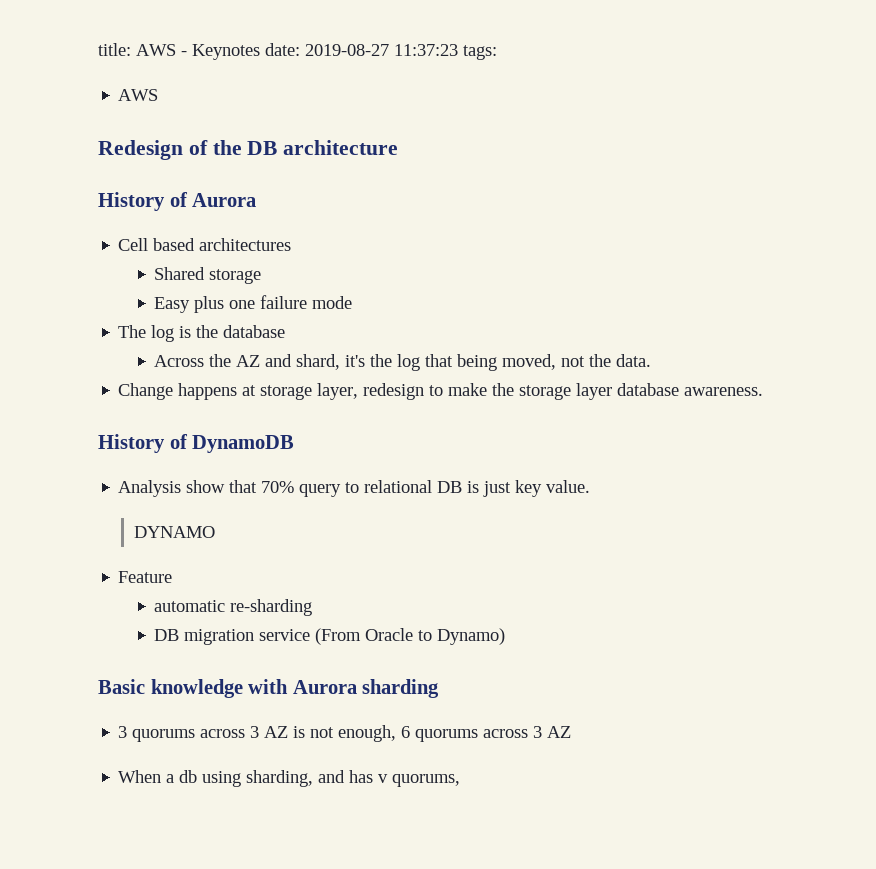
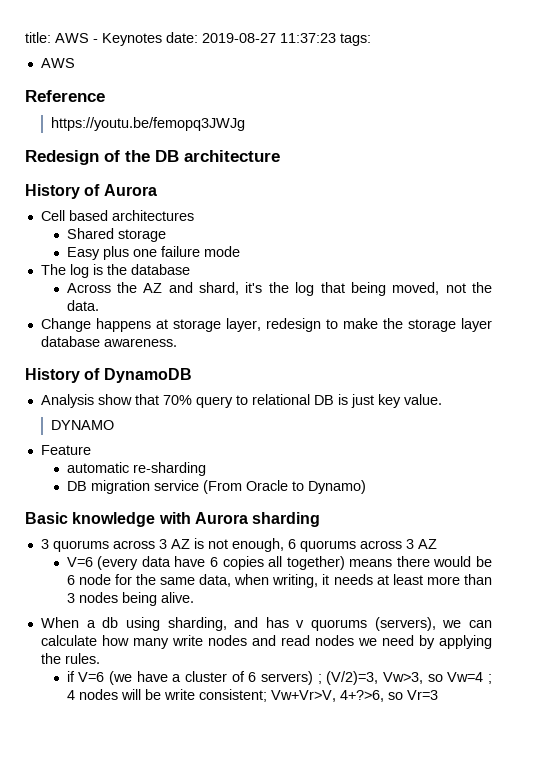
(159, 95) none -> [25,90,105,102] [50,117,245,131] // Reference // https://youtu.be/femopq3JWJg
(572, 732) none -> [66,556,492,570] [66,574,492,588] [66,592,194,606] // V=6 (every data have 6 copies all together) means there would be 6 node for the same data, when writing, it needs at least more than 3 nodes being alive.
[392,774,461,787] quorums, -> [311,617,492,631] [40,635,492,649] [40,653,100,664] [66,671,492,685] [66,689,438,702] quorums (servers), we can calculate how many write nodes and read nodes we need by applying the rules. // if V=6 (we have a cluster of 6 servers) ; (V/2)=3, Vw>3, so Vw=4 ; 4 nodes will be write consistent; Vw+Vr>V, 4+?>6, so Vr=3

